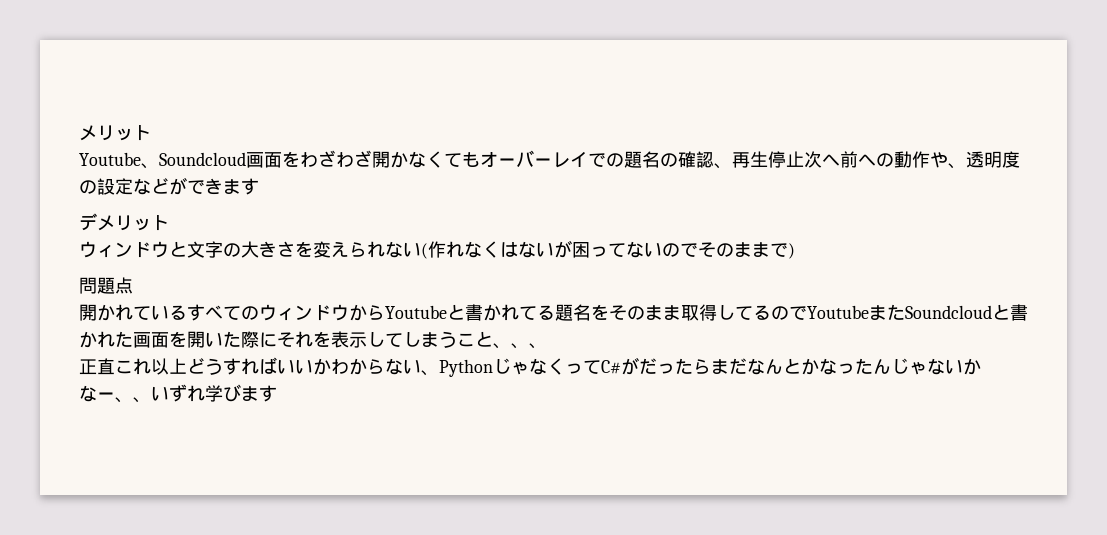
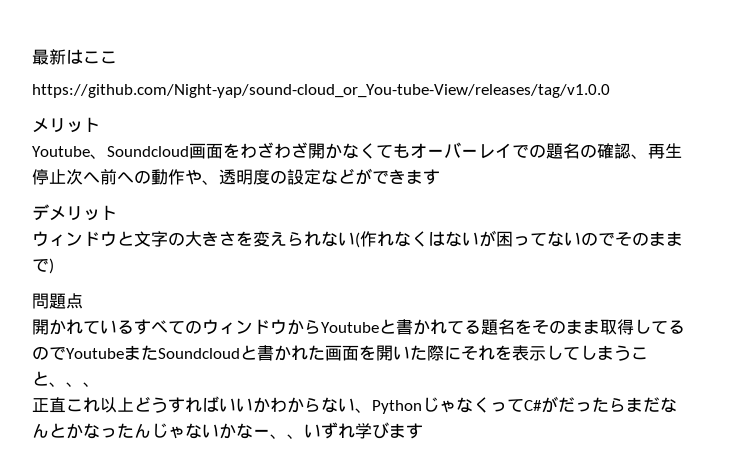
(79, 133) none -> [32,49,117,65] [32,84,610,98] 最新はここ // https://github.com/Night-yap/sound-cloud_or_You-tube-View/releases/tag/v1.0.0 //

